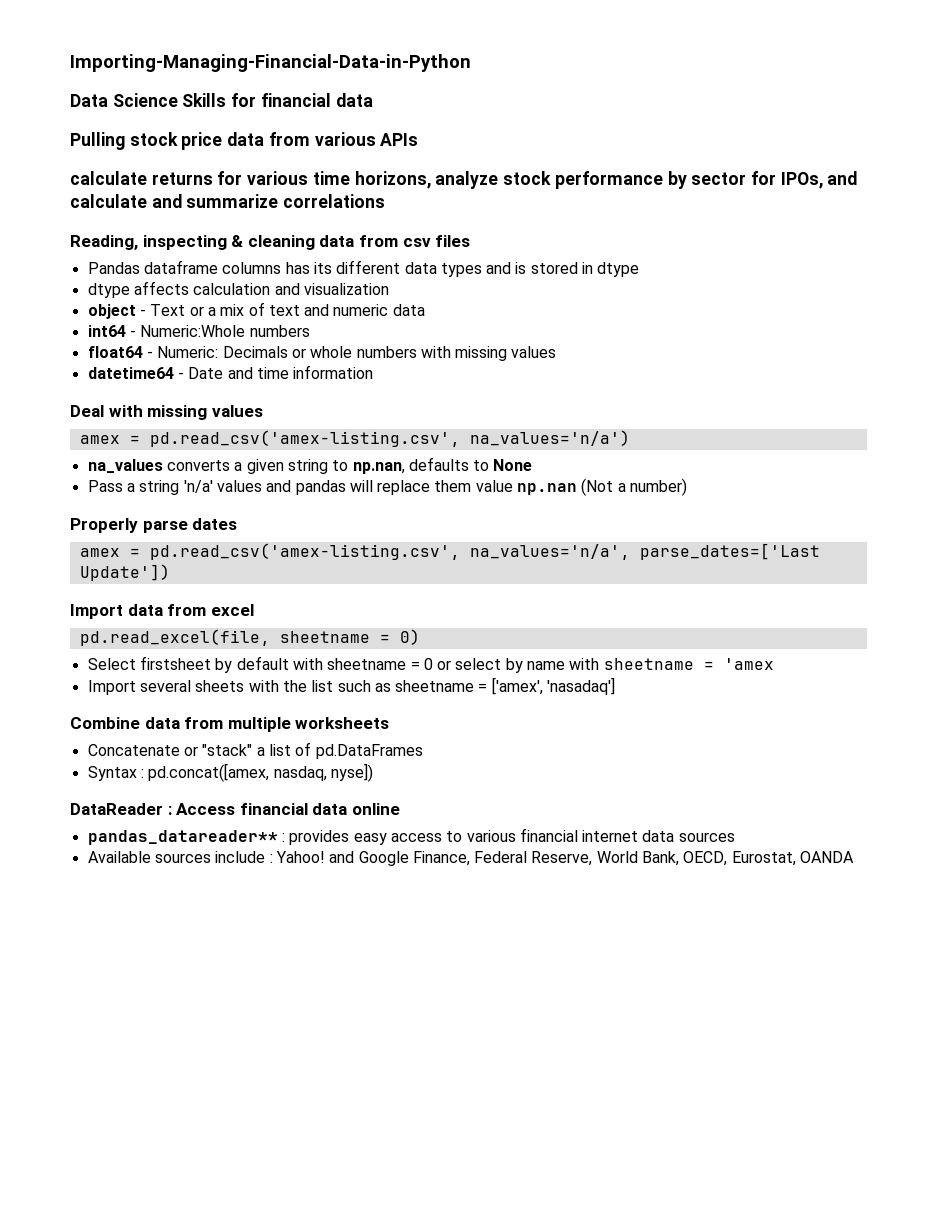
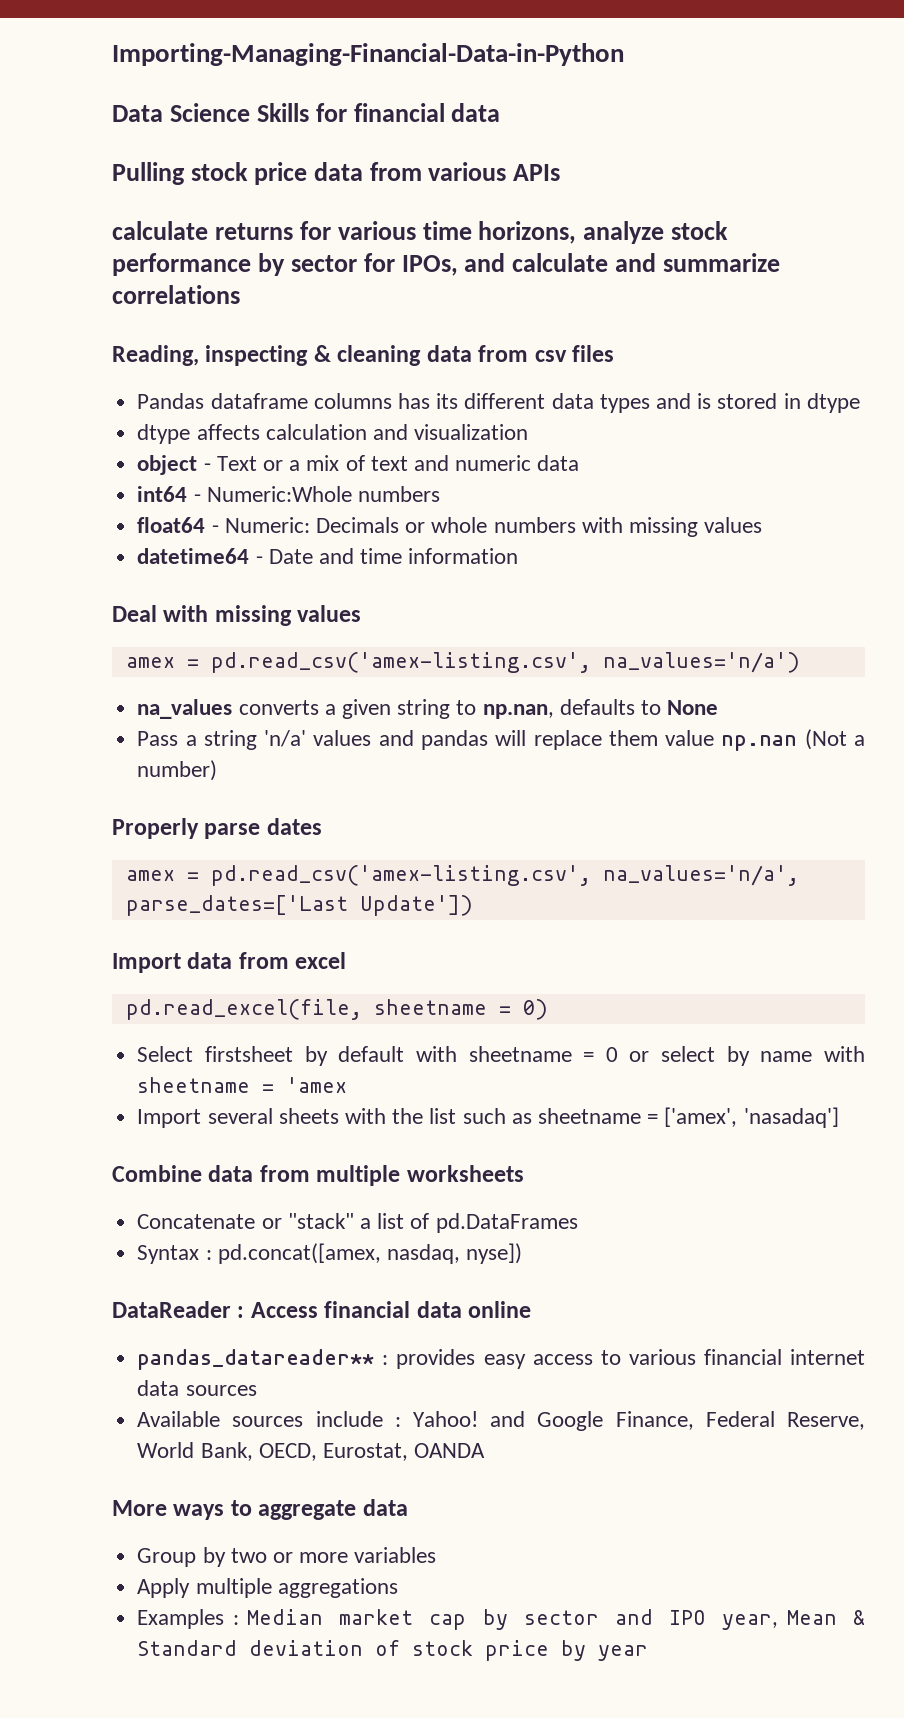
(855, 857) none -> [112,1499,408,1520] [137,1547,437,1567] [137,1578,398,1598] [137,1609,866,1630] [137,1640,649,1661] // More ways to aggregate data // Group by two or more variables // Apply multiple aggregations // Examples : Median market cap by sector and IPO year, Mean & Standard deviation of stock price by year

